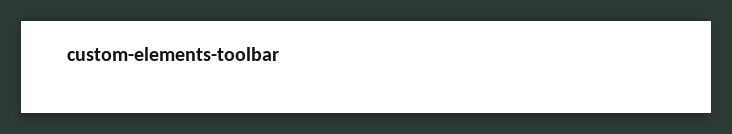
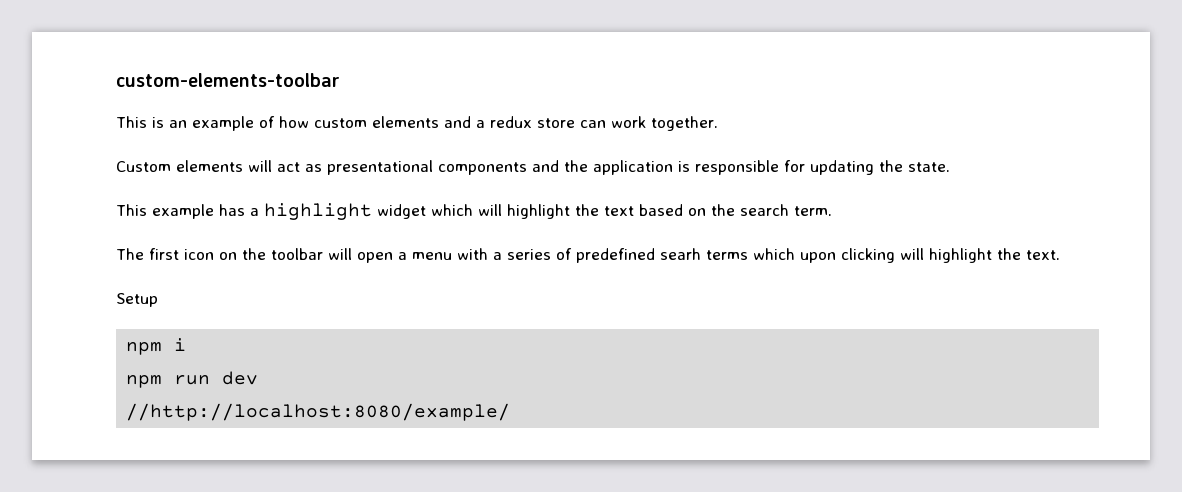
(279, 54) none -> [116,116,718,131] [116,160,950,175] [116,203,832,220] [116,248,1060,263] [116,293,158,307] [126,338,187,355] [126,371,259,388] [126,403,511,421] // This is an example of how custom elements and a redux store can work together. // Custom elements will act as presentational components and the application is responsible for updating the state. // This example has a highlight widget which will highlight the text based on the search term. // The first icon on the toolbar will open a menu with a series of predefined searh terms which upon clicking will highlight the text. // Setup // npm i // npm run dev // //http://localhost:8080/example/

